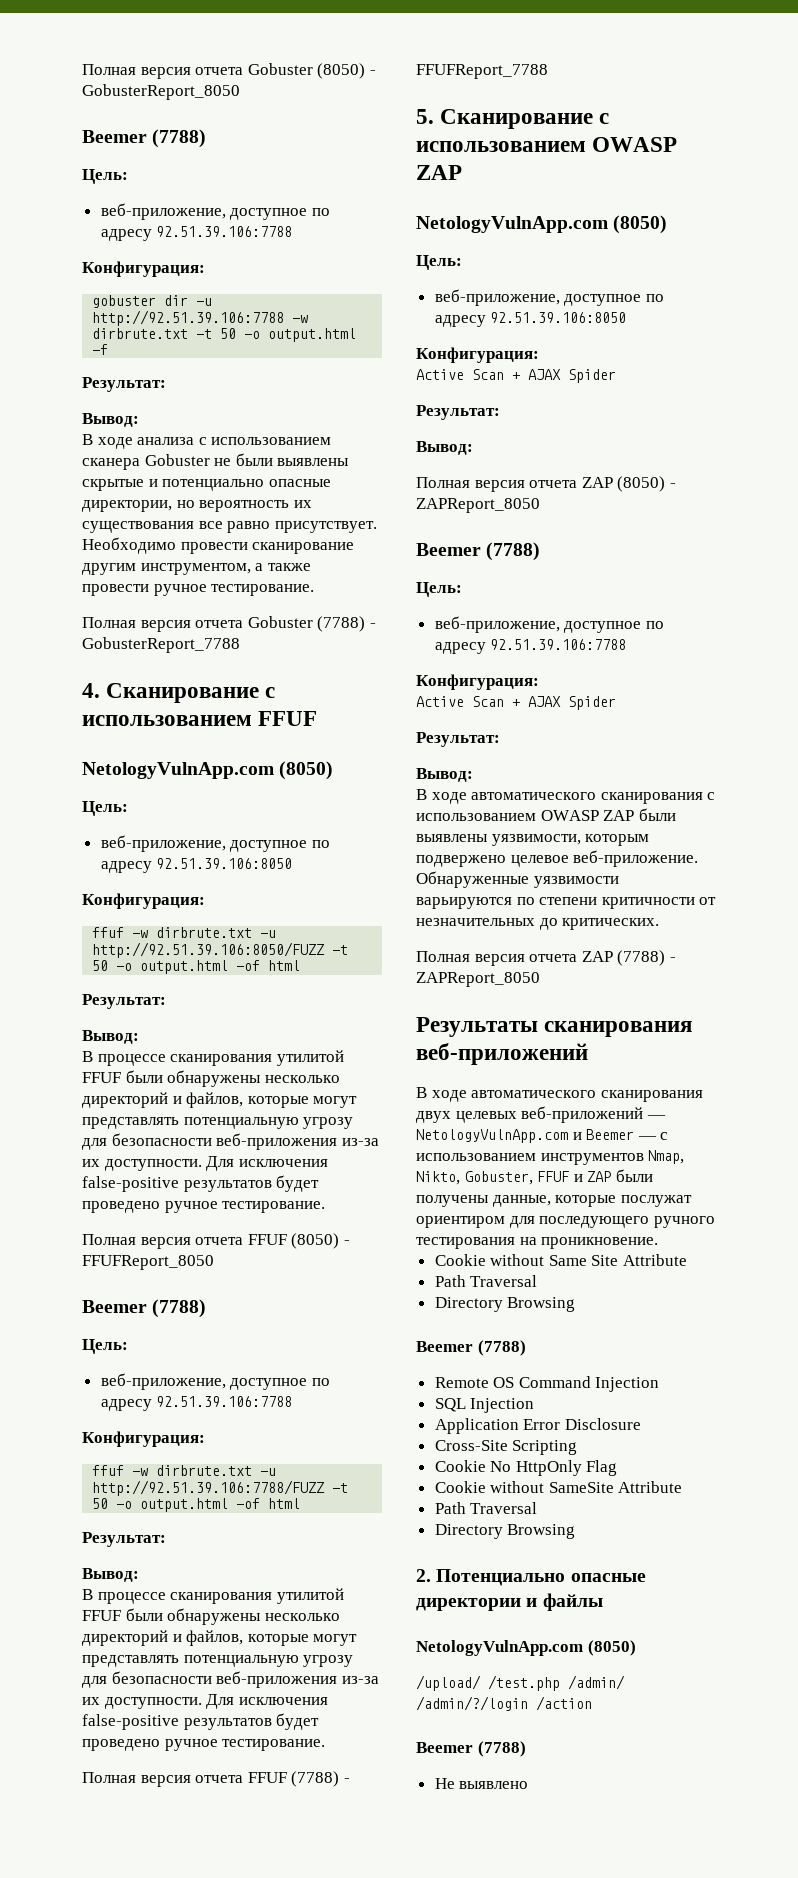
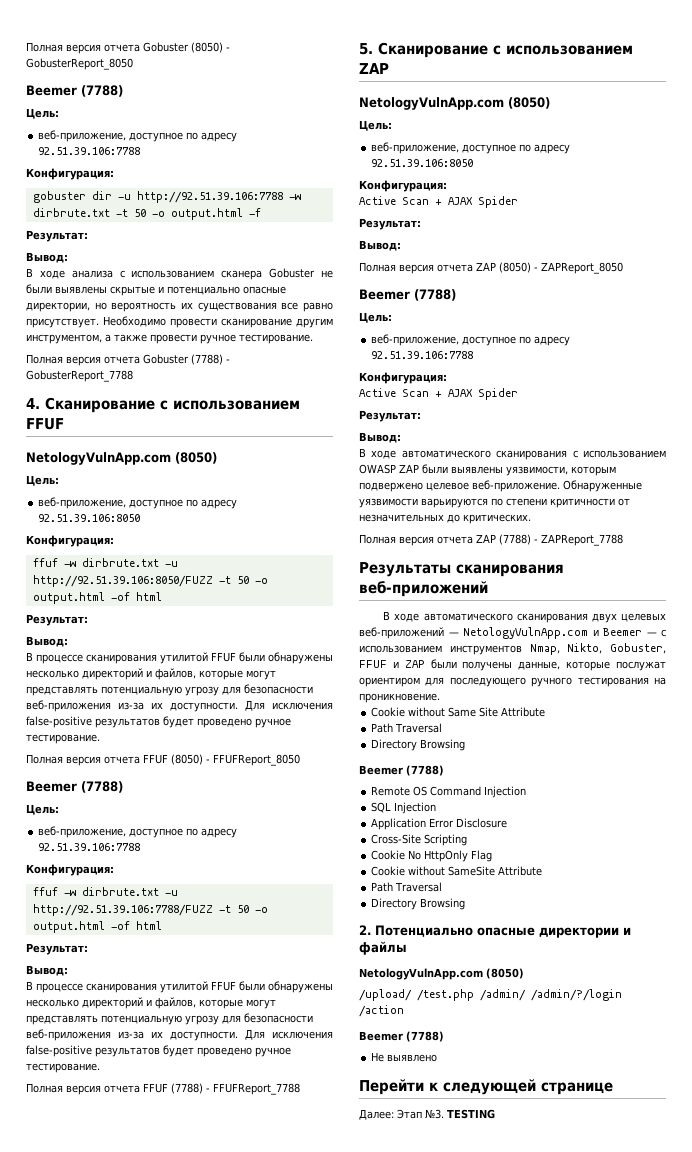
[592,137,678,152] OWASP -> (633, 50) none
[416,972,540,987] ZAPReport_8050 -> [541,534,623,546] ZAPReport_7788
(529, 1785) none -> [359,1079,613,1095] [359,1109,495,1120] // Перейти к следующей странице // Далее: Этап №3. TESTING

